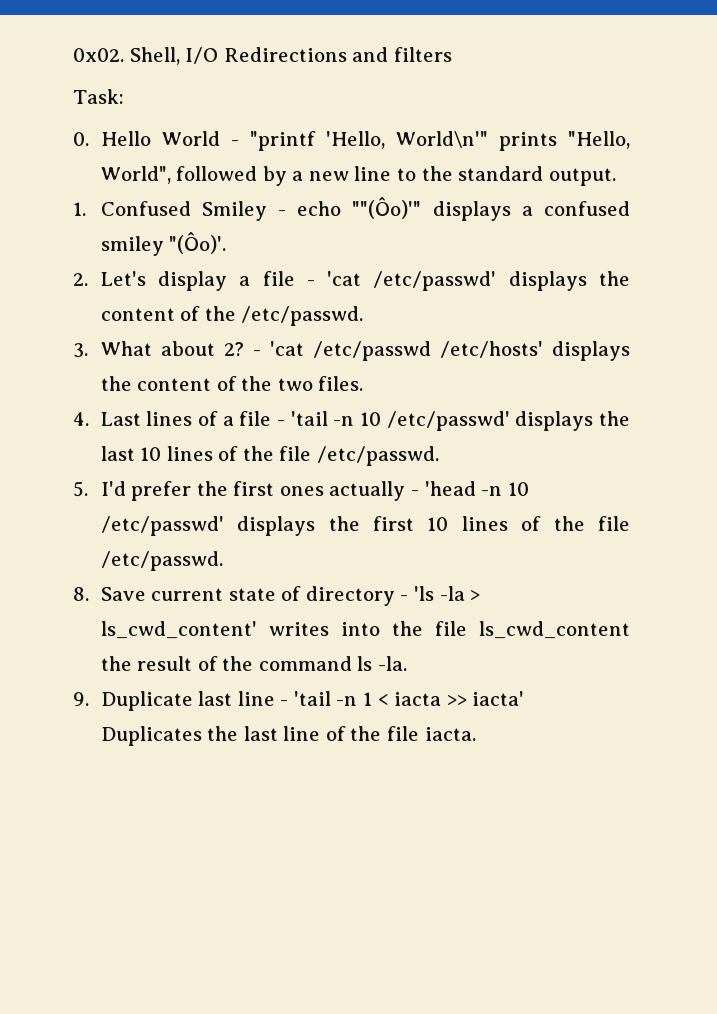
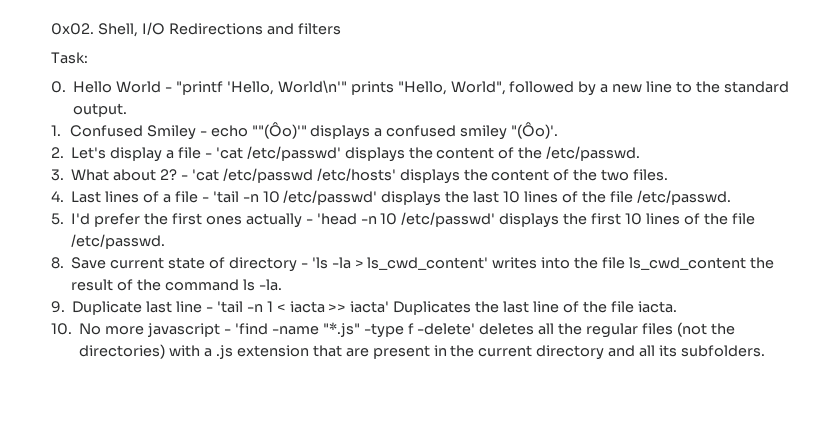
(476, 734) none -> [51,322,735,338] [79,344,765,360] // 10. No more javascript - 'find -name "*.js" -type f -delete' deletes all the regular files (not the directories) with a .js extension that are present in the current directory and all its subfolders.

